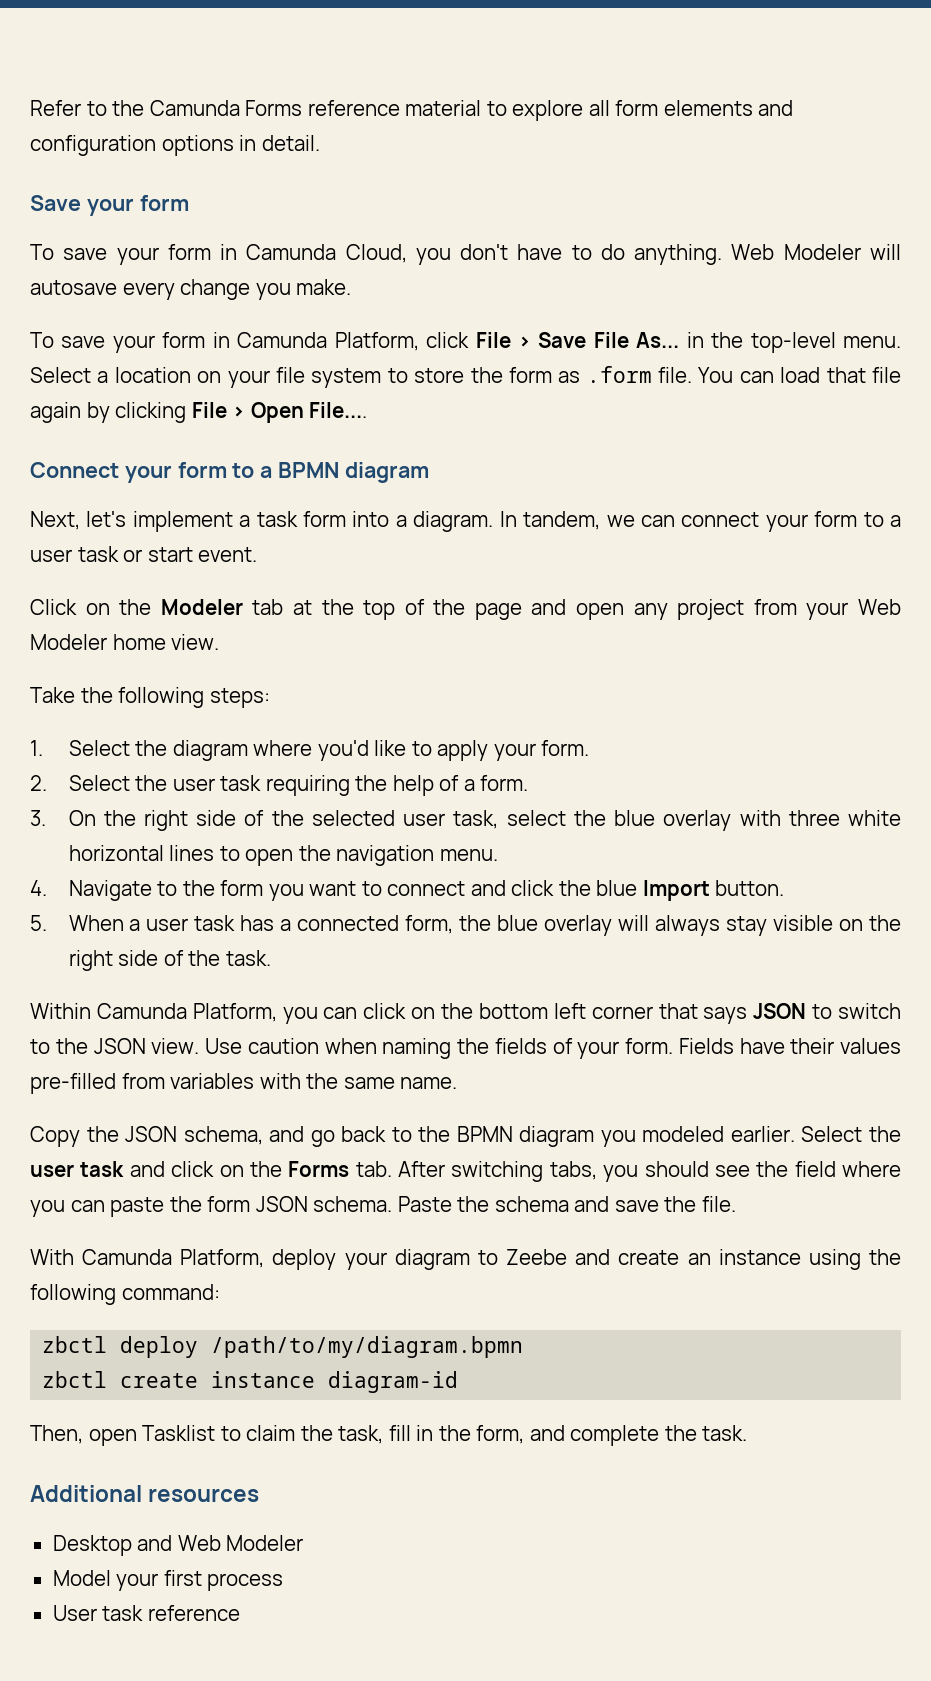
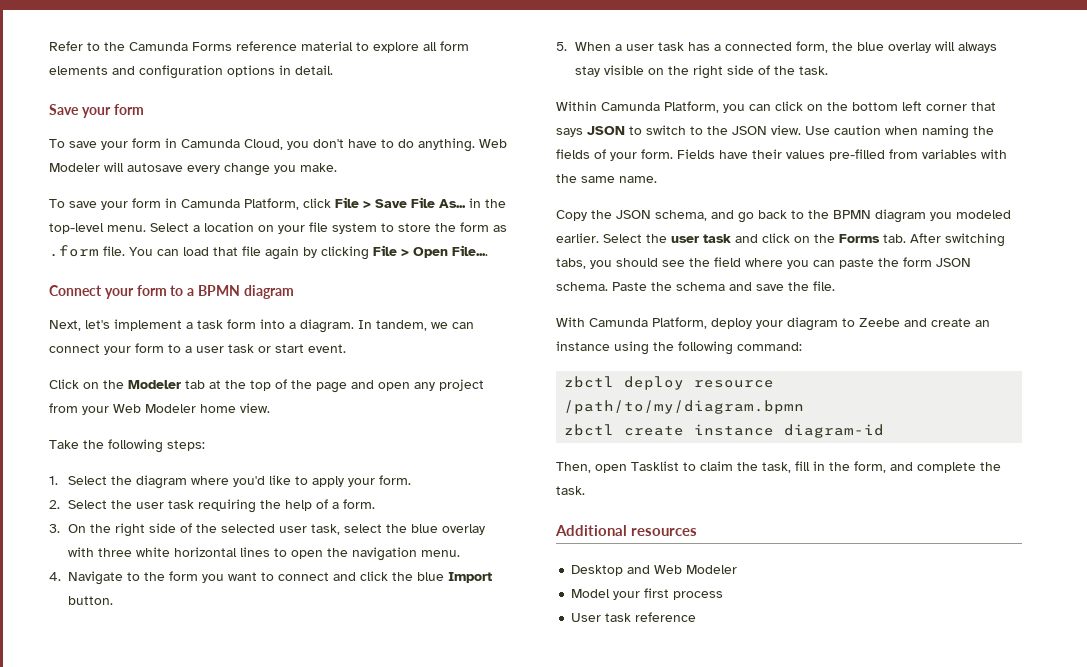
(199, 1347) none -> [694,380,775,388] resource

